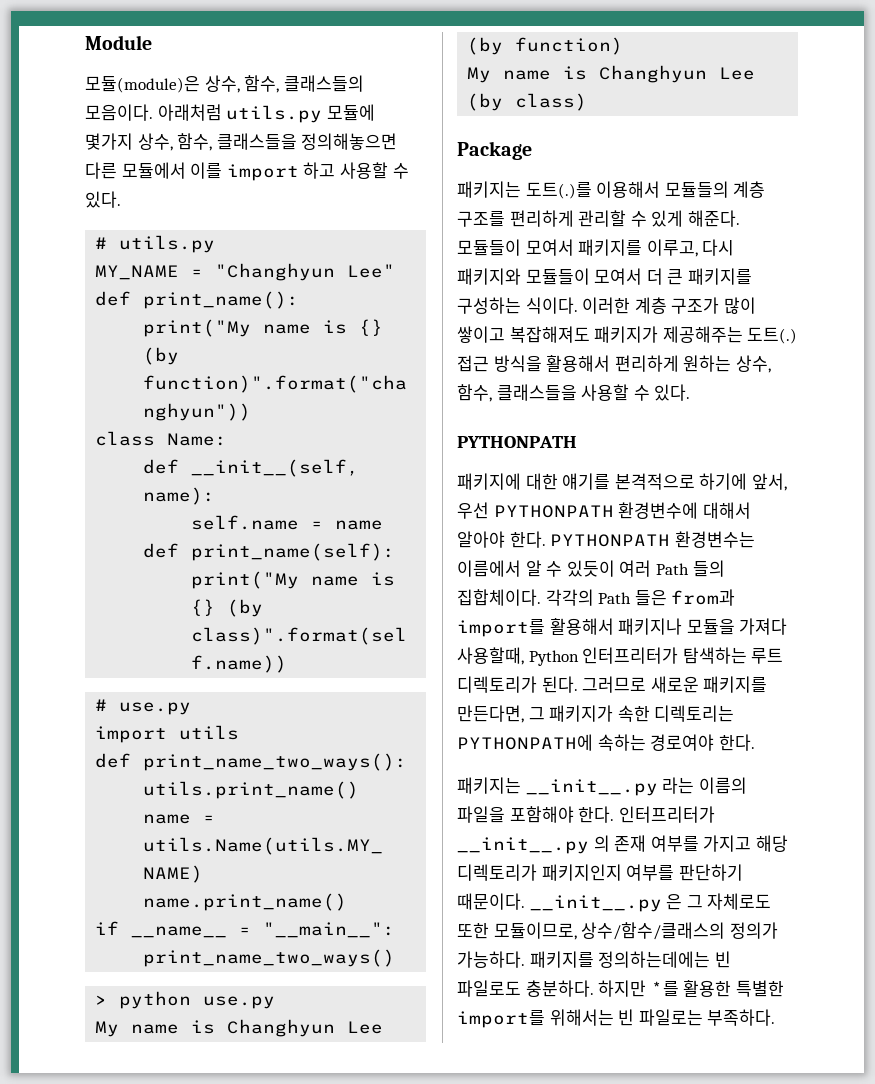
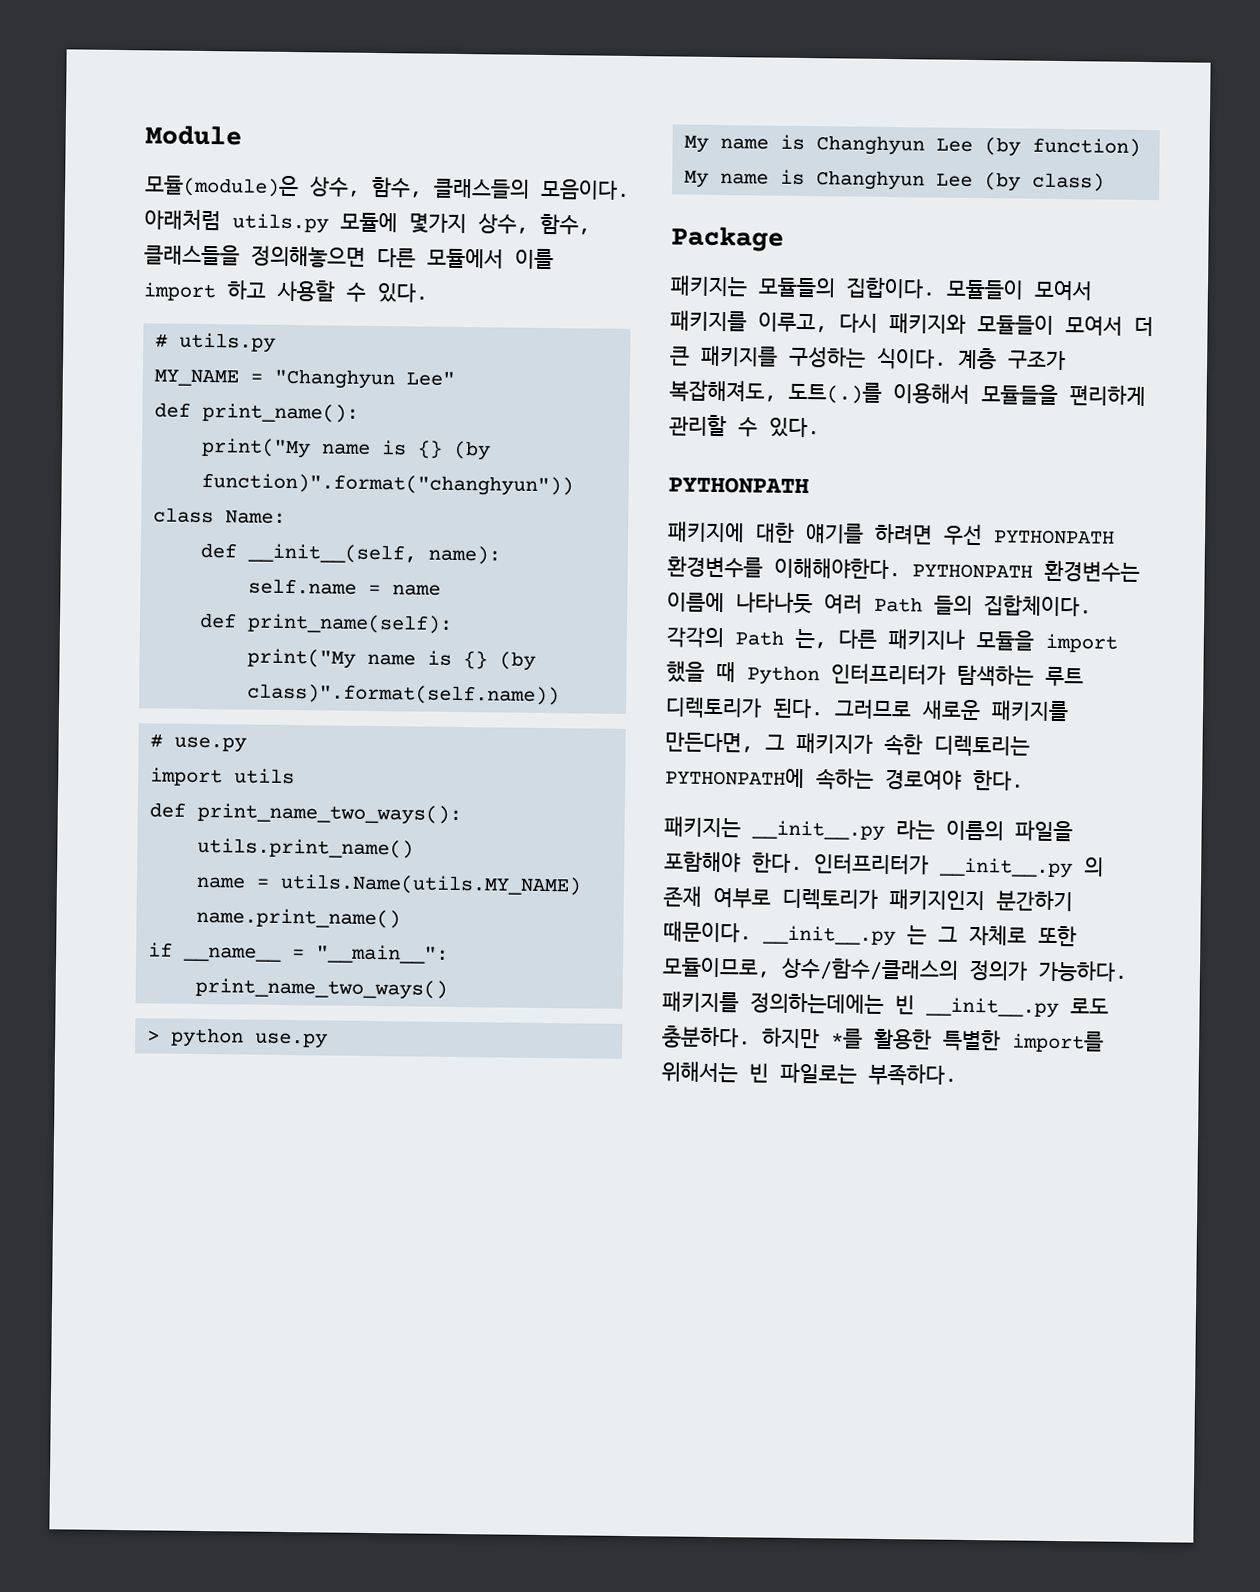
[525,181,766,199] [457,210,740,227] 도트(.)를 이용해서 모듈들의 계층 구조를 편리하게 관리할 수 있게 해준다. -> [758,276,936,299] 모듈들의 집합이다.
[582,297,631,314] 이러한 -> (947, 358) none
[723,297,756,314] [457,326,798,344] [457,355,771,373] [457,384,630,402] 많이 쌓이고 복잡해져도 패키지가 제공해주는 도트(.) 접근 방식을 활용해서 편리하게 원하는 상수, 함수, 클래스들을 사용할 -> [669,379,1146,407] [669,414,727,437] 복잡해져도, 도트(.)를 이용해서 모듈들을 편리하게 관리할
[614,473,787,491] [457,502,751,519] [457,531,755,548] [457,560,615,577] 본격적으로 하기에 앞서, 우선 PYTHONPATH 환경변수에 대해서 알아야 한다. PYTHONPATH 환경변수는 이름에서 알 수 있듯이 -> [874,523,1115,546] [667,555,1140,582] [667,591,813,614] 하려면 우선 PYTHONPATH 환경변수를 이해해야한다. PYTHONPATH 환경변수는 이름에 나타나듯
[634,589,736,606] [457,618,788,637] [457,647,524,665] 들은 from과 import를 활용해서 패키지나 모듈을 가져다 사용할때, -> [795,628,1118,653] [666,660,736,683] 는, 다른 패키지나 모듈을 import 했을 때
[650,835,788,852] [457,864,743,881] [457,893,772,912] 여부를 가지고 해당 디렉토리가 패키지인지 여부를 판단하기 때문이다. __init__.py 은 그 자체로도 -> [713,887,1073,912] [663,920,1027,947] 여부로 디렉토리가 패키지인지 분간하기 때문이다. __init__.py 는 그 자체로
[457,980,521,997] 파일로도 -> [925,997,1109,1019] __init__.py 로도

